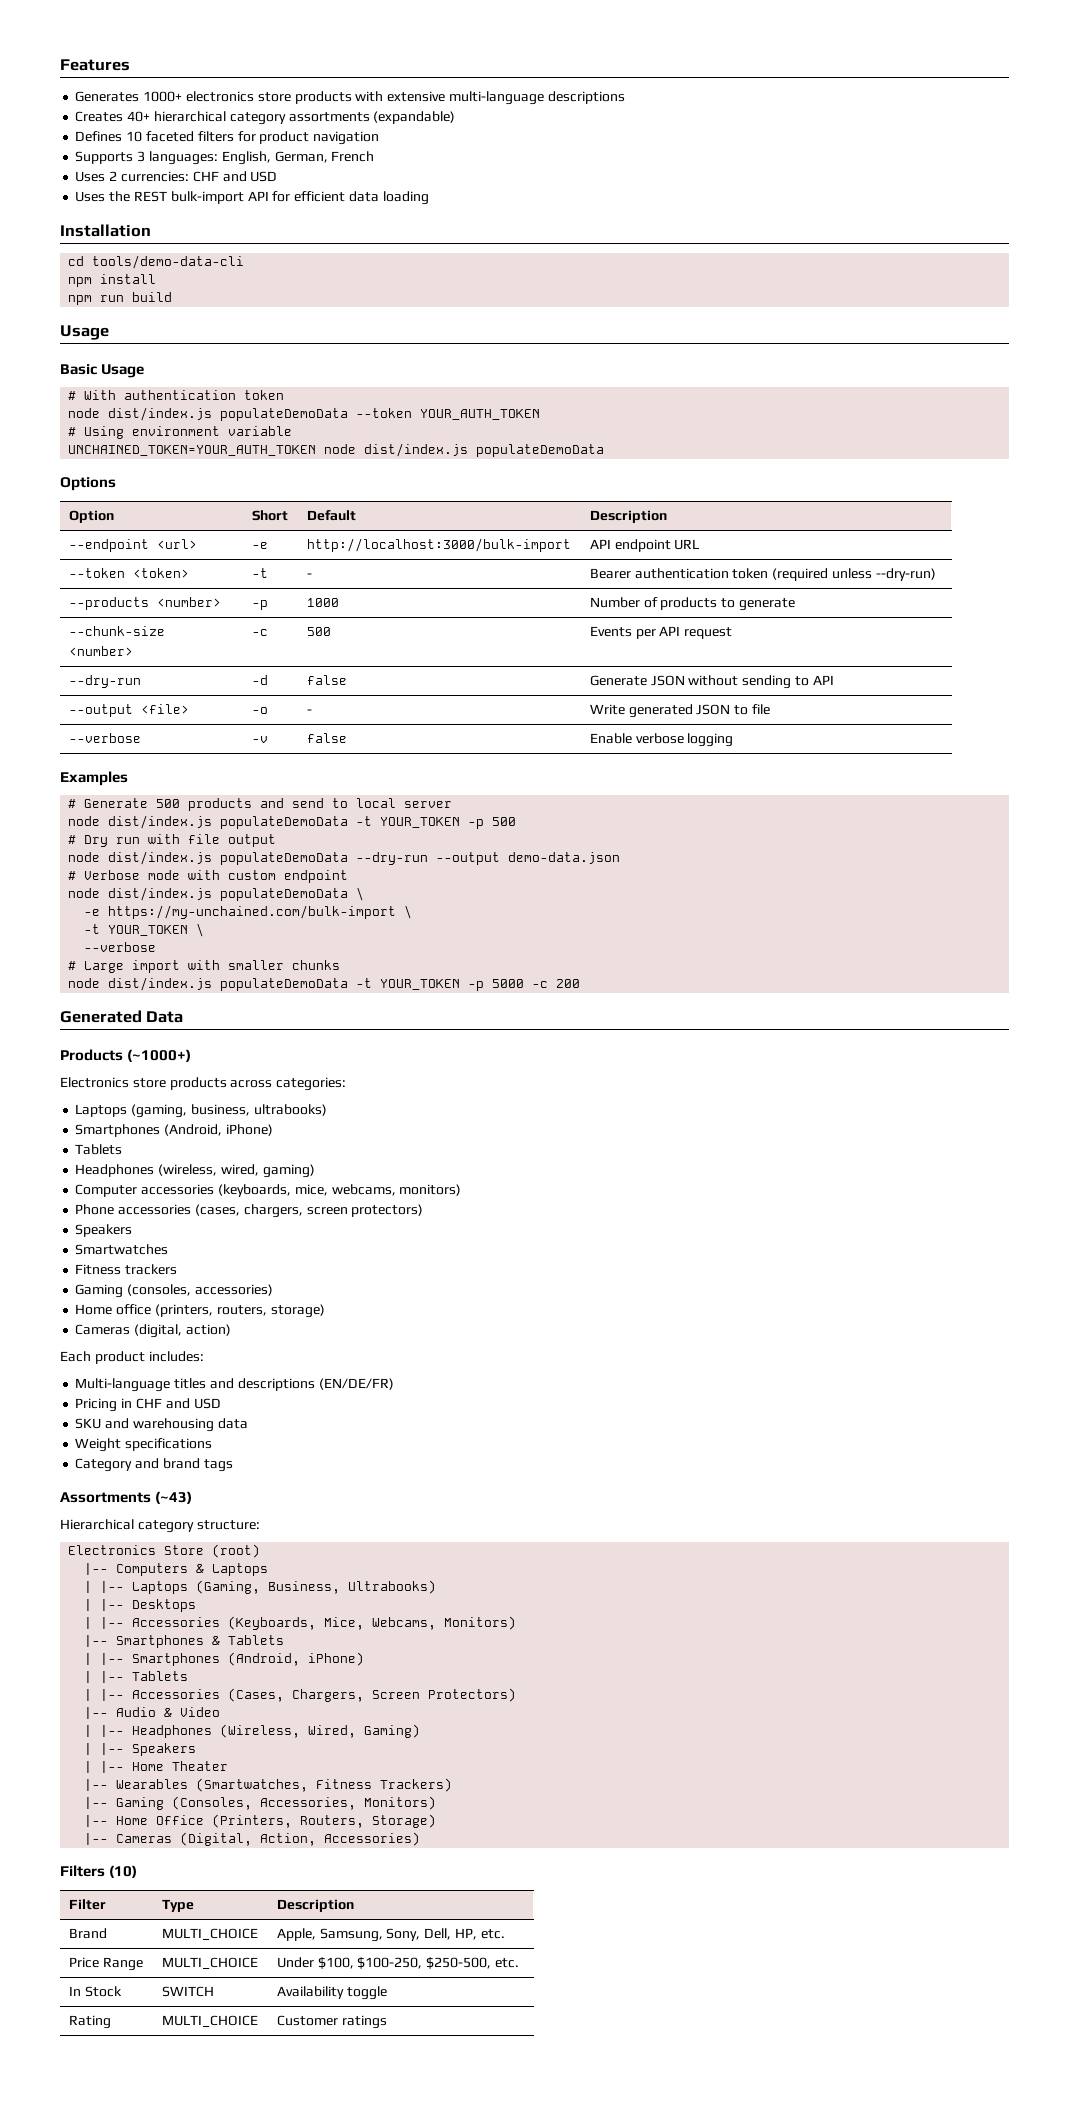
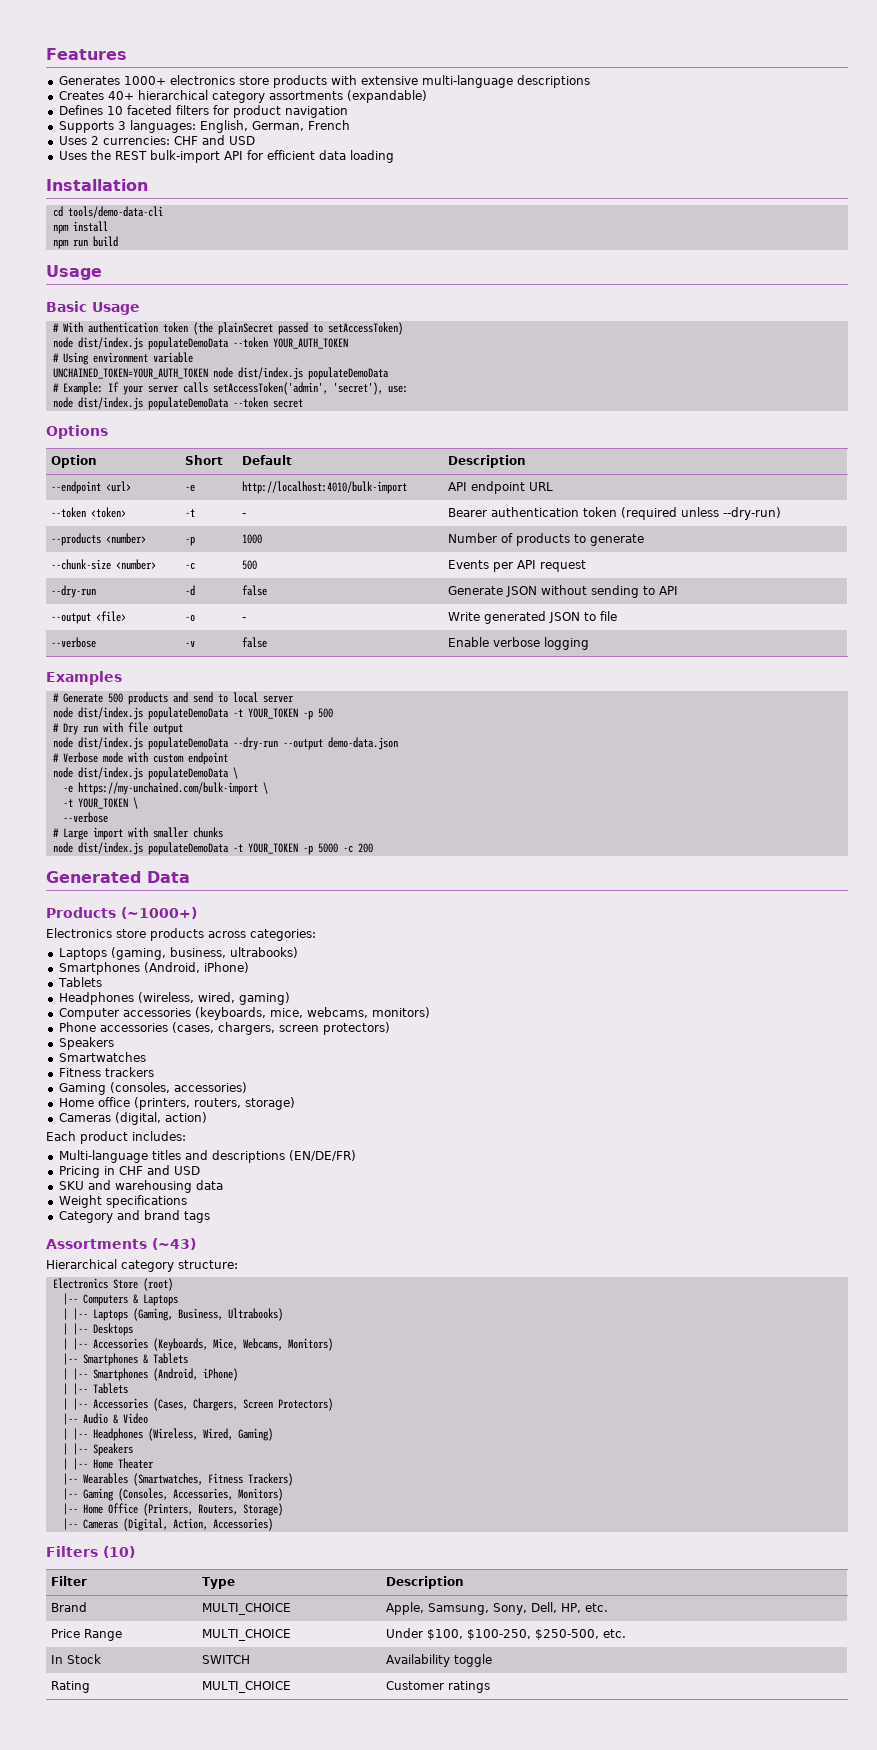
(285, 395) none -> [192,322,403,335] (the plainSecret passed to setAccessToken)
(605, 450) none -> [52,382,408,395] [52,397,303,410] // # Example: If your server calls setAccessToken('admin', 'secret'), use: // node dist/index.js populateDemoData --token secret
[306,538,571,552] http://localhost:3000/bulk-import -> [241,481,407,494] http://localhost:4010/bulk-import

